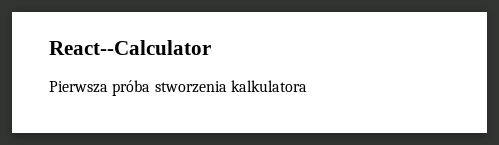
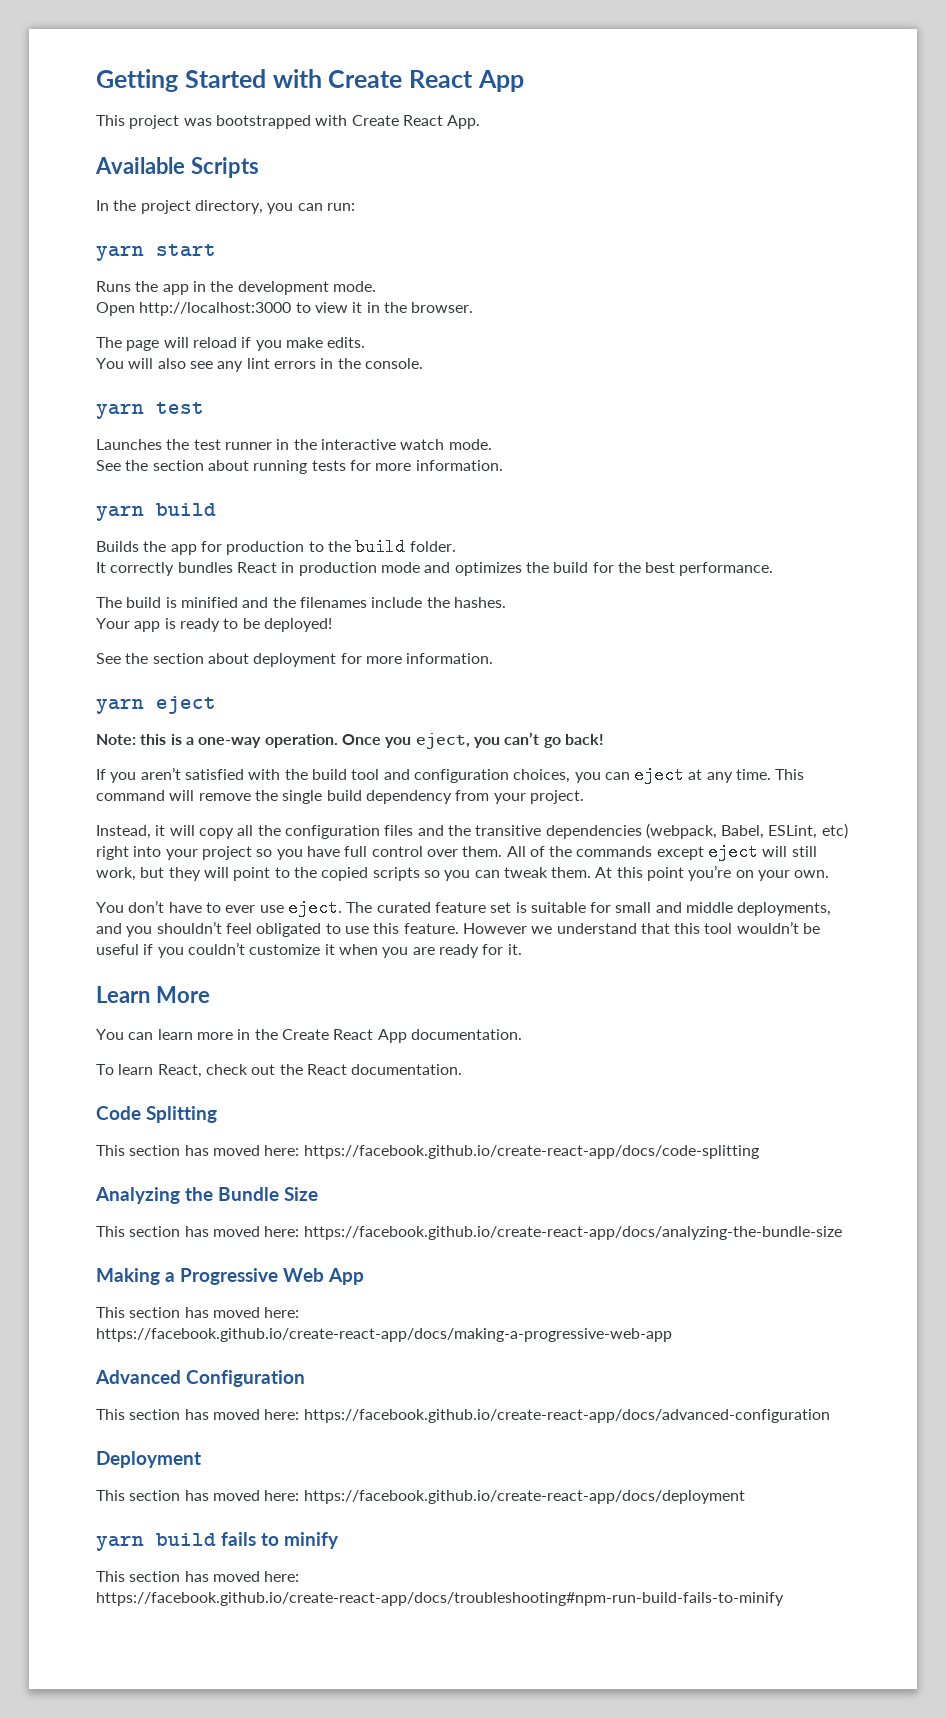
[49,40,211,55] [49,80,307,96] React--Calculator // Pierwsza próba stworzenia kalkulatora -> [96,69,524,92] [96,115,481,129] [95,157,259,178] [96,200,355,214] [96,244,216,261] [96,281,376,295] [96,302,474,316] [96,337,366,351] [96,358,423,372] [96,402,204,419] [96,439,492,450] [96,460,503,474] [96,503,216,521] [96,538,456,556] [96,562,774,576] [96,597,506,608] [96,618,332,632] [96,653,494,667] [96,696,216,714] [96,732,604,749] [96,766,805,784] [96,790,584,804] [96,823,848,839] [96,843,817,861] [96,865,830,881] [96,899,832,917] [96,921,821,937] [96,942,522,958] [96,986,210,1003] [96,1029,522,1043] [96,1064,463,1078] [96,1106,217,1123] [96,1145,759,1159] [95,1187,318,1204] [96,1226,842,1240] [96,1268,364,1285] [96,1307,300,1318] [96,1328,672,1342] [95,1370,305,1387] [96,1409,830,1423] [96,1451,201,1468] [96,1490,745,1504] [96,1532,339,1551] [96,1571,300,1582] [96,1592,784,1606] Getting Started with Create React App // This project was bootstrapped with Create React App. // Available Scripts // In the project directory, you can run: // yarn start // Runs the app in the development mode. // Open http://localhost:3000 to view it in the browser. // The page will reload if you make edits. // You will also see any lint errors in the console. // yarn test // Launches the test runner in the interactive watch mode. // See the section about running tests for more information. // yarn build // Builds the app for production to the build folder. // It correctly bundles React in production mode and optimizes the build for the best performance. // The build is minified and the filenames include the hashes. // Your app is ready to be deployed! // See the section about deployment for more information. // yarn eject // Note: this is a one-way operation. Once you eject, you can’t go back! // If you aren’t satisfied with the build tool and configuration choices, you can eject at any time. This command will remove the single build dependency from your project. // Instead, it will copy all the configuration files and the transitive dependencies (webpack, Babel, ESLint, etc) right into your project so you have full control over them. All of the commands except eject will still work, but they will point to the copied scripts so you can tweak them. At this point you’re on your own. // You don’t have to ever use eject. The curated feature set is suitable for small and middle deployments, and you shouldn’t feel obligated to use this feature. However we understand that this tool wouldn’t be useful if you couldn’t customize it when you are ready for it. // Learn More // You can learn more in the Create React App documentation. // To learn React, check out the React documentation. // Code Splitting // This section has moved here: https://facebook.github.io/create-react-app/docs/code-splitting // Analyzing the Bundle Size // This section has moved here: https://facebook.github.io/create-react-app/docs/analyzing-the-bundle-size // Making a Progressive Web App // This section has moved here: https://facebook.github.io/create-react-app/docs/making-a-progressive-web-app // Advanced Configuration // This section has moved here: https://facebook.github.io/create-react-app/docs/advanced-configuration // Deployment // This section has moved here: https://facebook.github.io/create-react-app/docs/deployment // yarn build fails to minify // This section has moved here: https://facebook.github.io/create-react-app/docs/troubleshooting#npm-run-build-fails-to-minify

